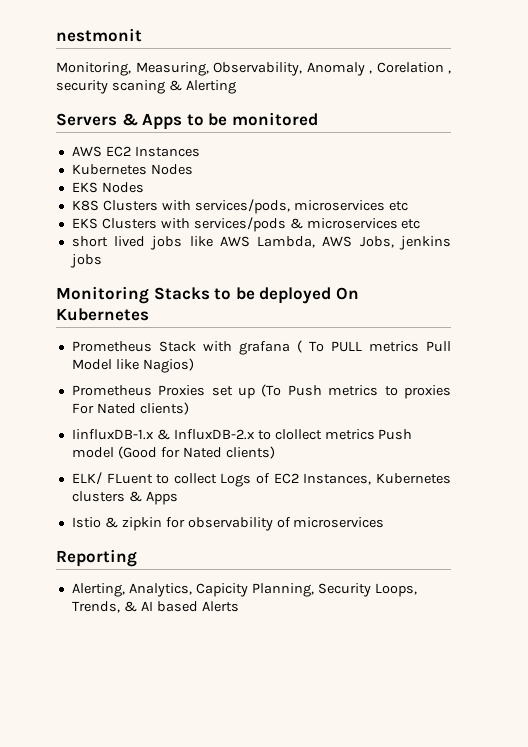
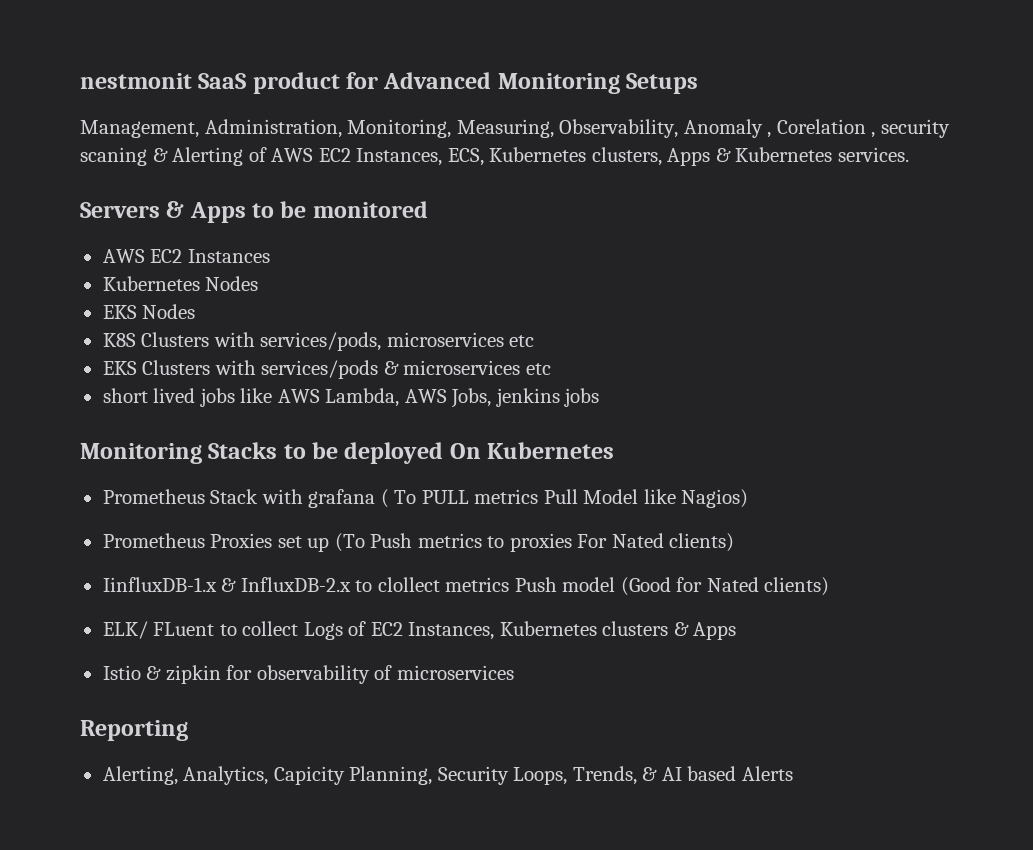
(142, 35) // -> [198,72,699,94] [80,119,342,138] SaaS product for Advanced Monitoring Setups // Management, Administration,
(236, 87) none -> [248,147,909,166] of AWS EC2 Instances, ECS, Kubernetes clusters, Apps & Kubernetes services.

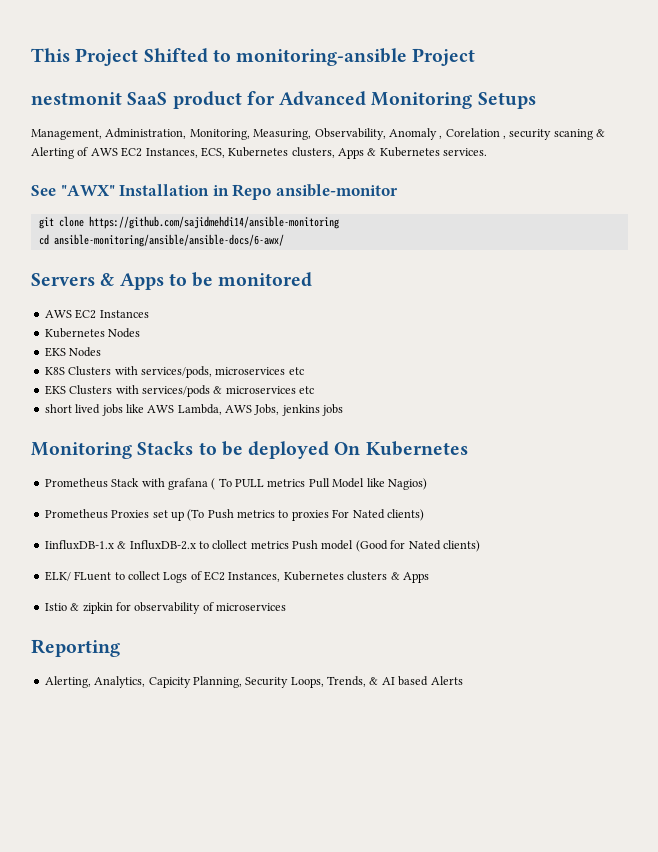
(80, 81) none -> [31,48,476,66] This Project Shifted to monitoring-ansible Project //
(909, 154) none -> [31,184,398,200] [38,216,339,229] [38,234,284,247] // See "AWX" Installation in Repo ansible-monitor // git clone https://github.com/sajidmehdi14/ansible-monitoring // cd ansible-monitoring/ansible/ansible-docs/6-awx/

